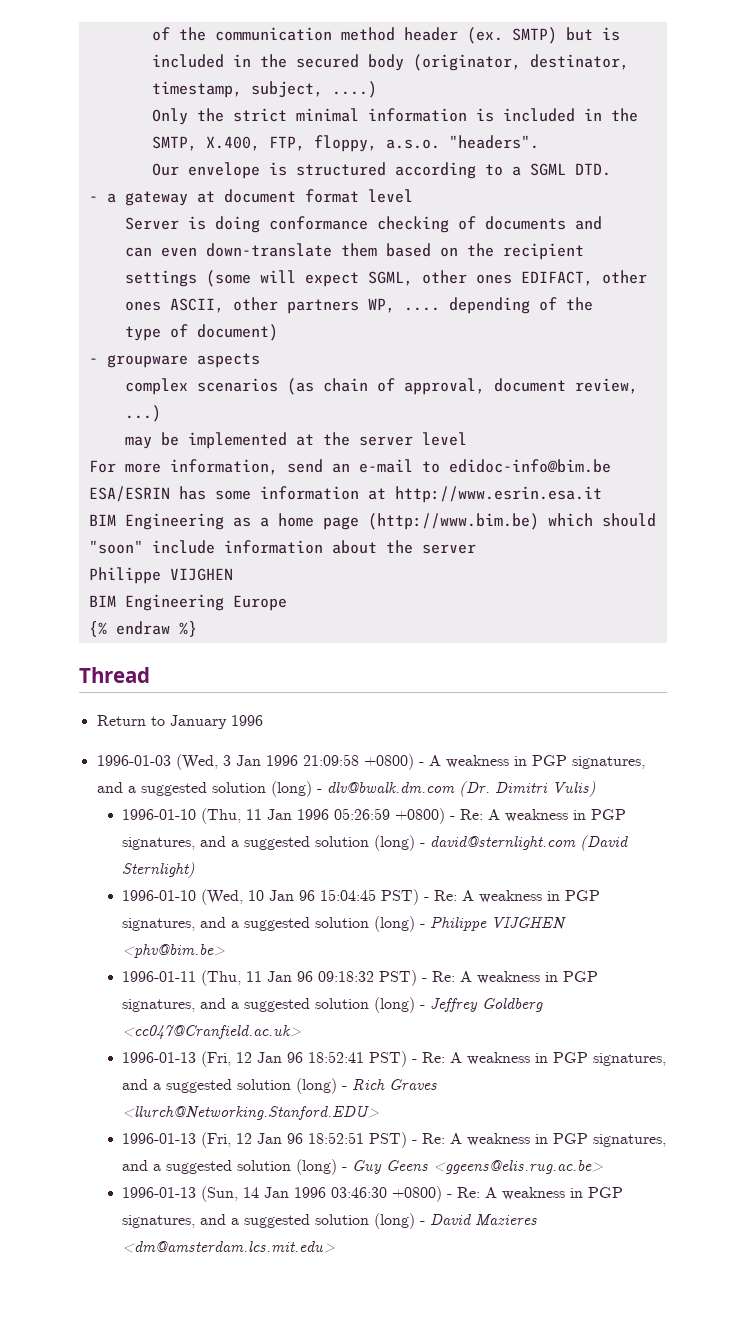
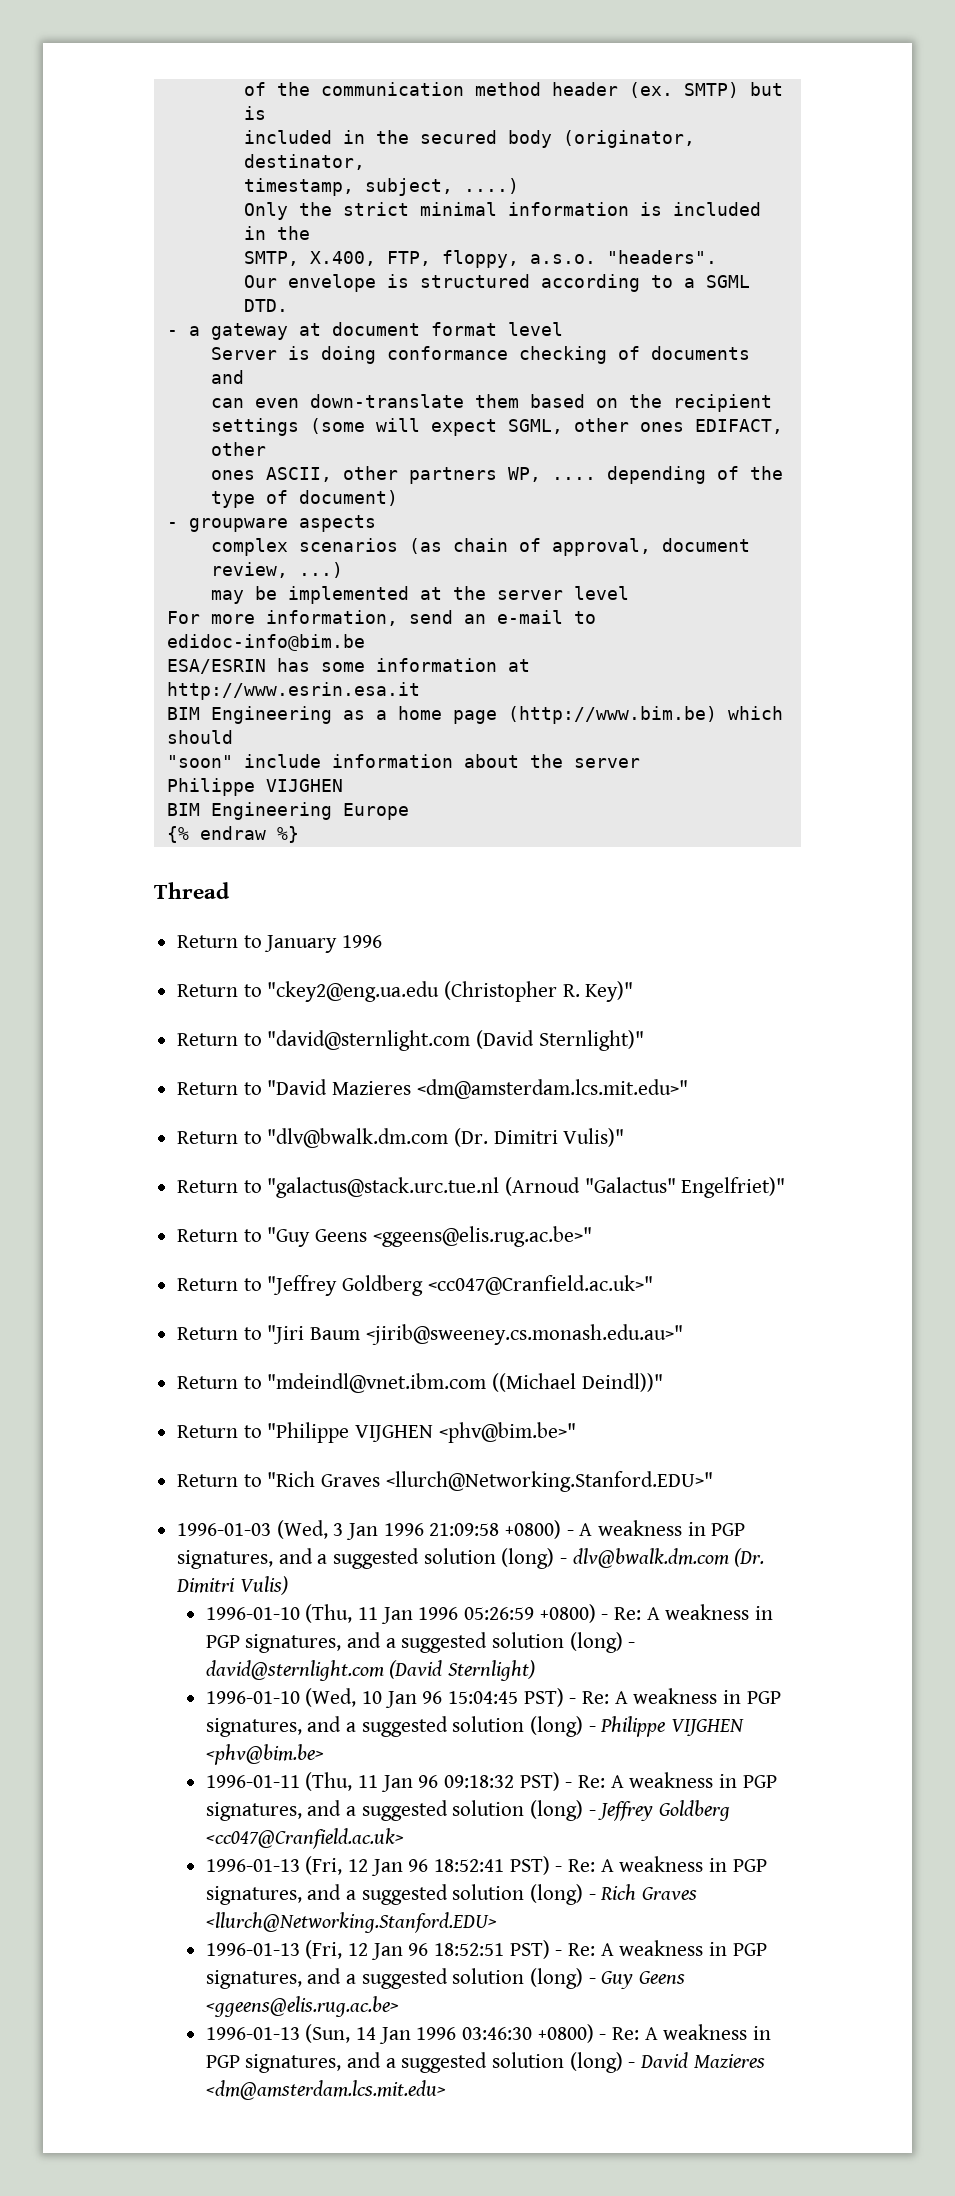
(263, 720) none -> [177,981,634,1002] [177,1030,644,1051] [177,1079,688,1099] [177,1128,625,1148] [177,1177,786,1198] [177,1226,592,1247] [177,1275,653,1296] [177,1324,683,1345] [177,1373,663,1393] [177,1422,576,1443] [177,1471,713,1492] // Return to "ckey2@eng.ua.edu (Christopher R. Key)" // Return to "david@sternlight.com (David Sternlight)" // Return to "David Mazieres <dm@amsterdam.lcs.mit.edu>" // Return to "dlv@bwalk.dm.com (Dr. Dimitri Vulis)" // Return to "galactus@stack.urc.tue.nl (Arnoud "Galactus" Engelfriet)" // Return to "Guy Geens <ggeens@elis.rug.ac.be>" // Return to "Jeffrey Goldberg <cc047@Cranfield.ac.uk>" // Return to "Jiri Baum <jirib@sweeney.cs.monash.edu.au>" // Return to "mdeindl@vnet.ibm.com ((Michael Deindl))" // Return to "Philippe VIJGHEN <phv@bim.be>" // Return to "Rich Graves <llurch@Networking.Stanford.EDU>"

